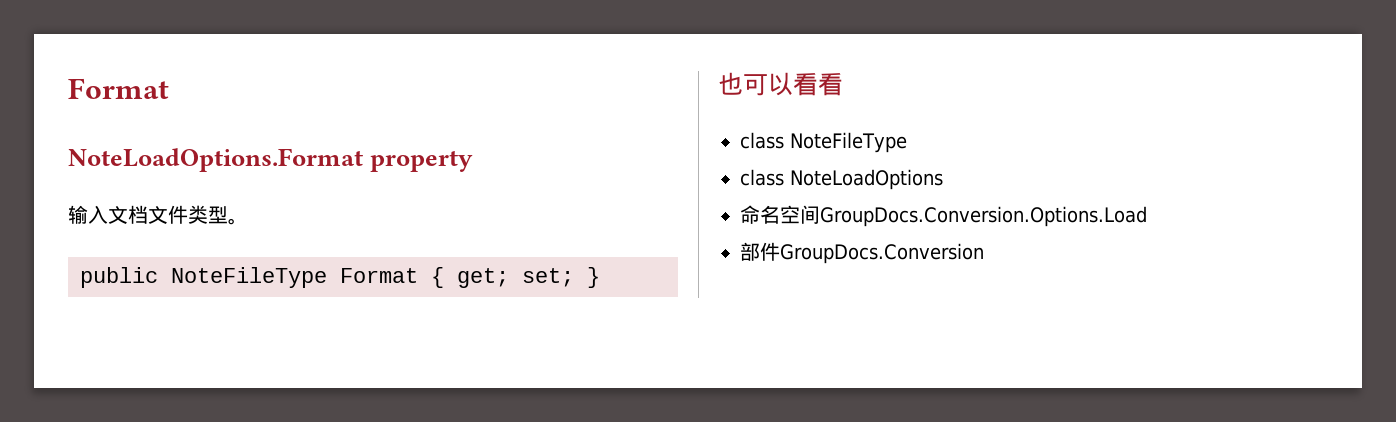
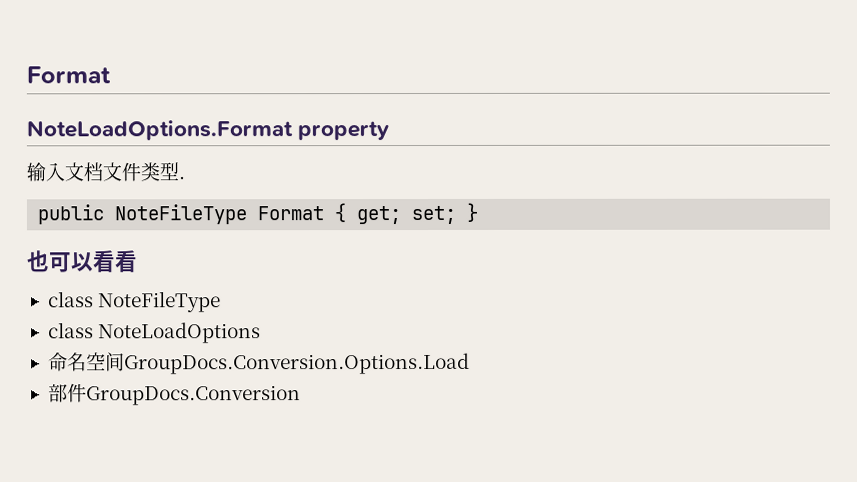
[228,218,248,225] 。 -> [178,176,185,180] .

